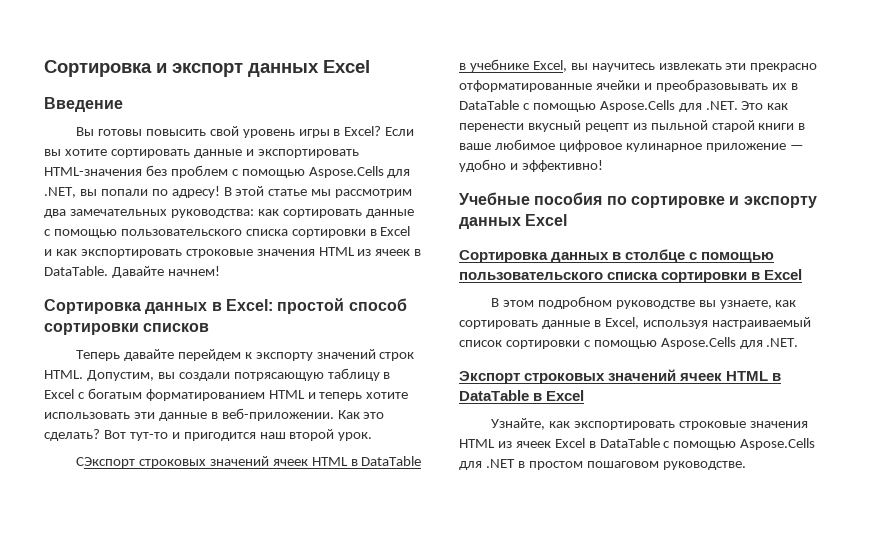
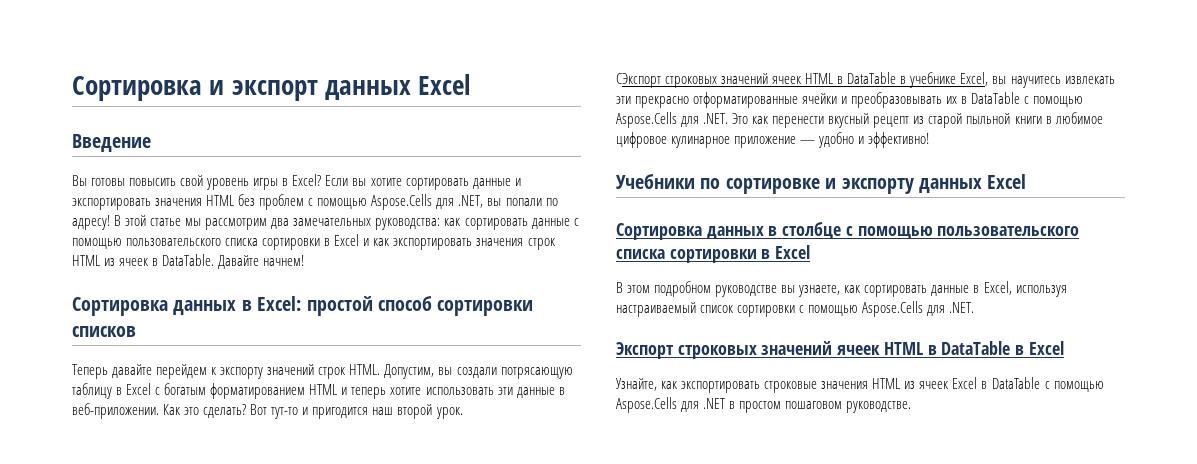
[44,167,142,176] HTML-значения -> [155,195,235,206] значения HTML
[185,249,315,258] строковые значения -> [476,238,555,250] значения строк
[650,120,755,132] пыльной старой -> [928,113,1011,128] старой пыльной
[459,143,491,150] ваше -> (1052, 120) none
[459,192,603,205] Учебные пособия -> [616,174,695,189] Учебники

